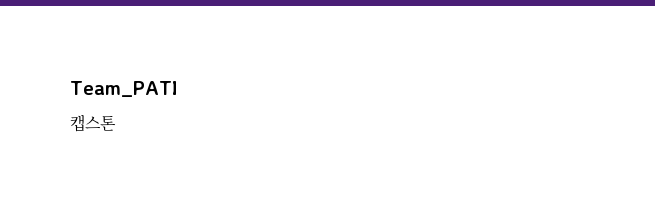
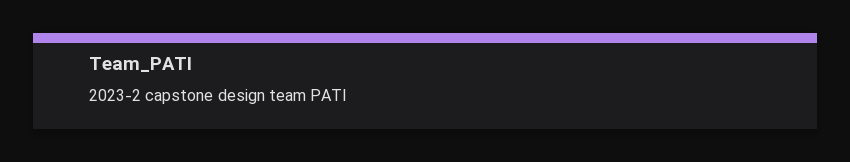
[70,114,116,132] 캡스톤 -> [89,89,348,104] 2023-2 capstone design team PATI

